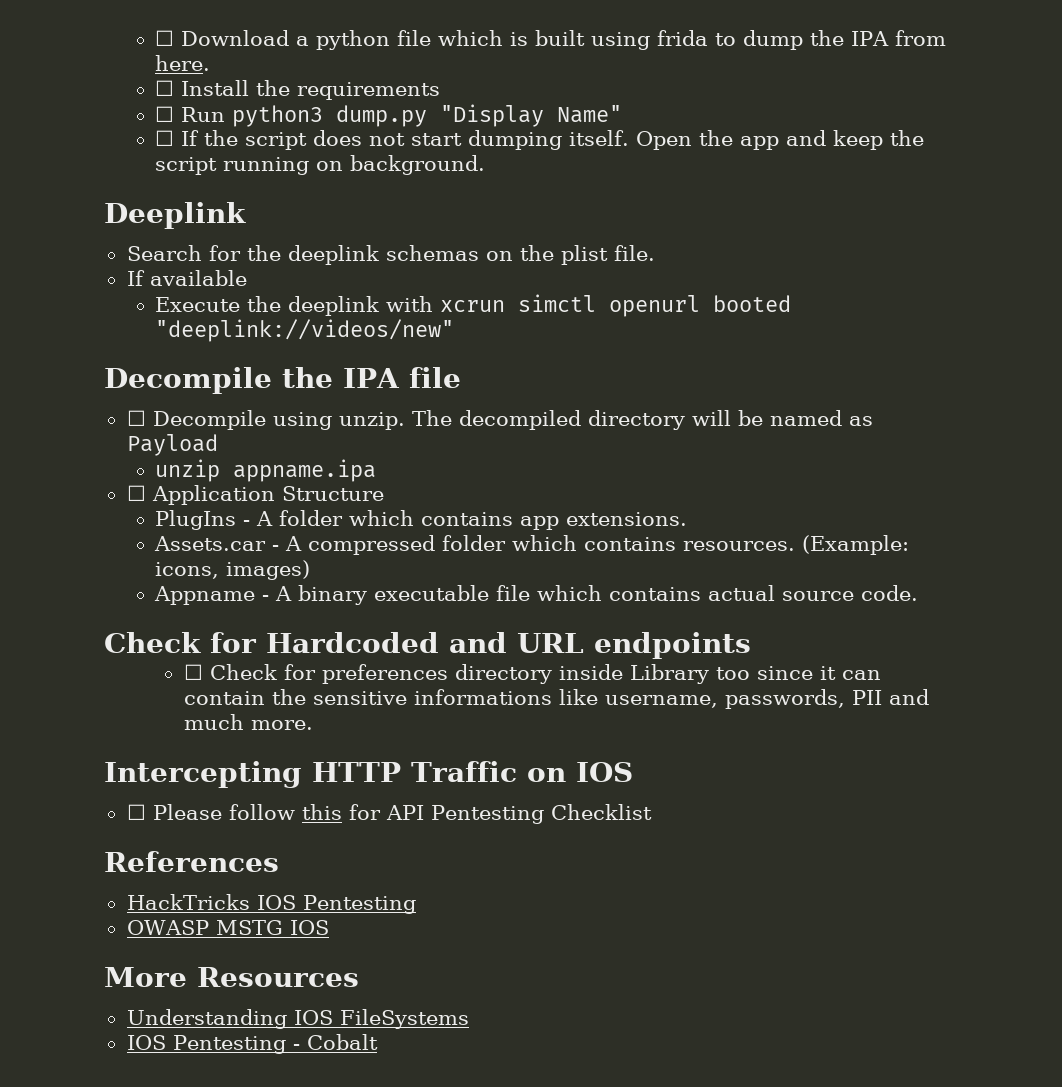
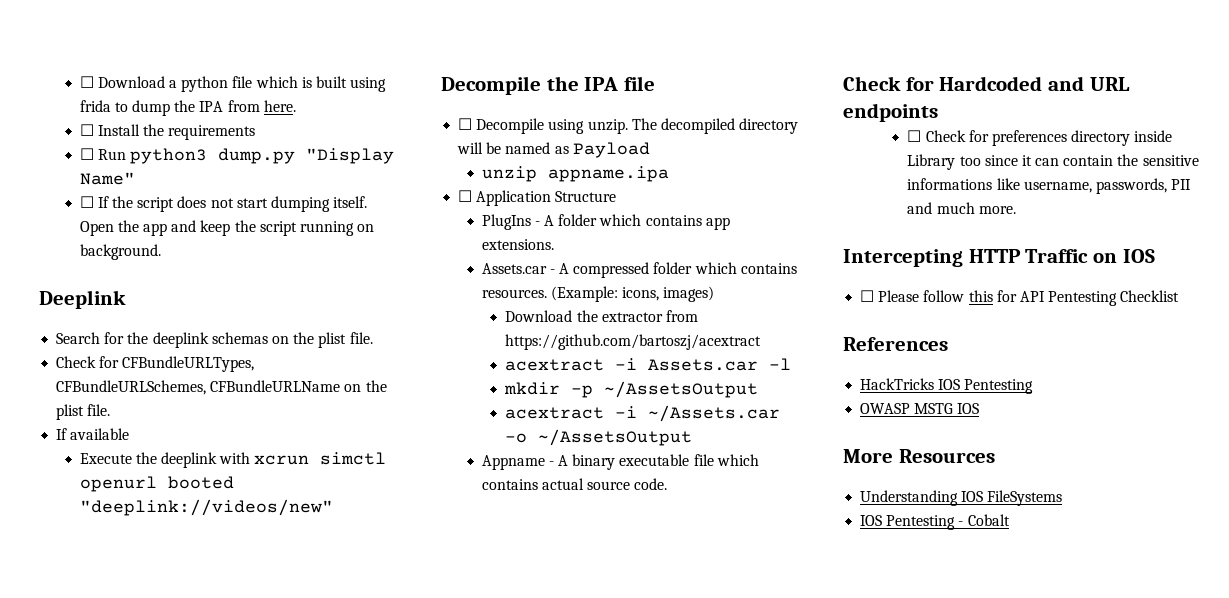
(655, 253) none -> [56,356,255,372] [56,380,387,395] [56,404,111,420] // Check for CFBundleURLTypes, CFBundleURLSchemes, CFBundleURLName on the plist file.
(311, 570) none -> [505,310,698,322] [505,334,762,350] [505,358,792,371] [504,381,759,398] [505,405,781,422] [505,429,693,446] // Download the extractor from https://github.com/bartoszj/acextract // acextract -i Assets.car -l // mkdir -p ~/AssetsOutput // acextract -i ~/Assets.car -o ~/AssetsOutput

